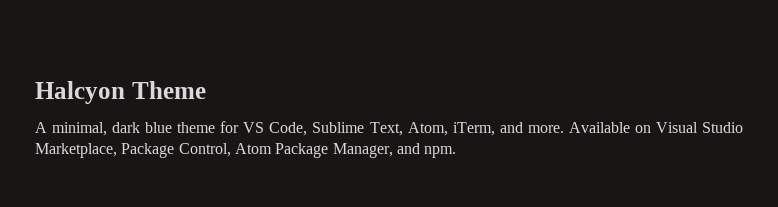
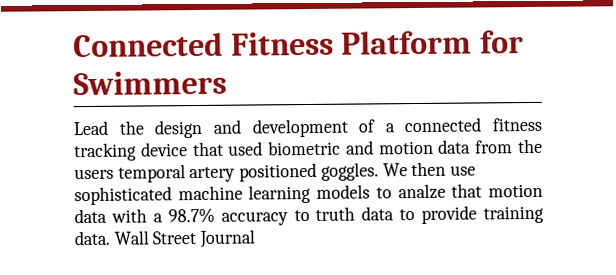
[35,81,206,104] [35,121,743,136] [35,143,457,158] Halcyon Theme // A minimal, dark blue theme for VS Code, Sublime Text, Atom, iTerm, and more. Available on Visual Studio Marketplace, Package Control, Atom Package Manager, and npm. -> [73,30,524,58] [73,70,227,96] [73,117,542,139] [74,138,543,162] [74,161,477,183] [74,183,543,206] [74,205,544,226] [74,229,256,248] Connected Fitness Platform for Swimmers // Lead the design and development of a connected fitness tracking device that used biometric and motion data from the users temporal artery positioned goggles. We then use sophisticated machine learning models to analze that motion data with a 98.7% accuracy to truth data to provide training data. Wall Street Journal

